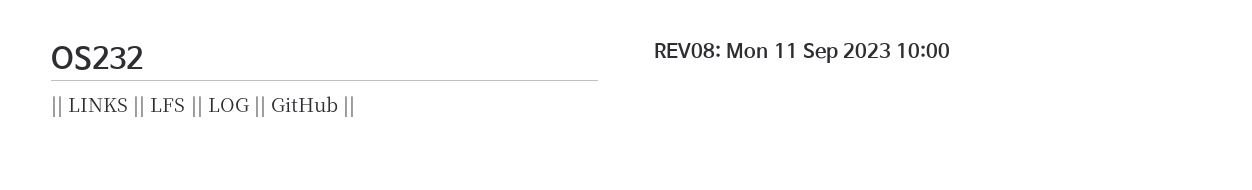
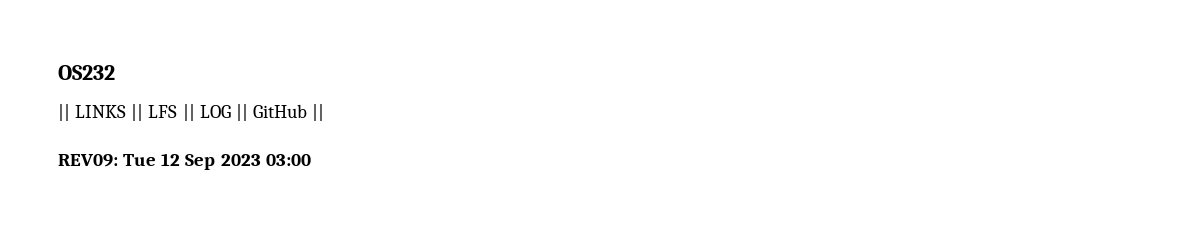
[654,43,798,58] REV08: Mon 11 -> [58,153,181,167] REV09: Tue 12
[896,43,951,58] 10:00 -> [265,154,311,166] 03:00

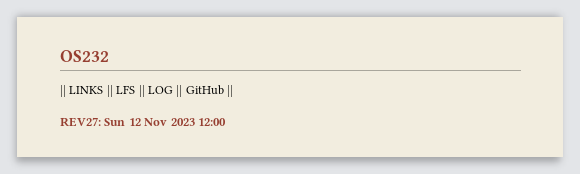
[58,153,311,170] REV09: Tue 12 Sep 2023 03:00 -> [60,117,226,127] REV27: Sun 12 Nov 2023 12:00

